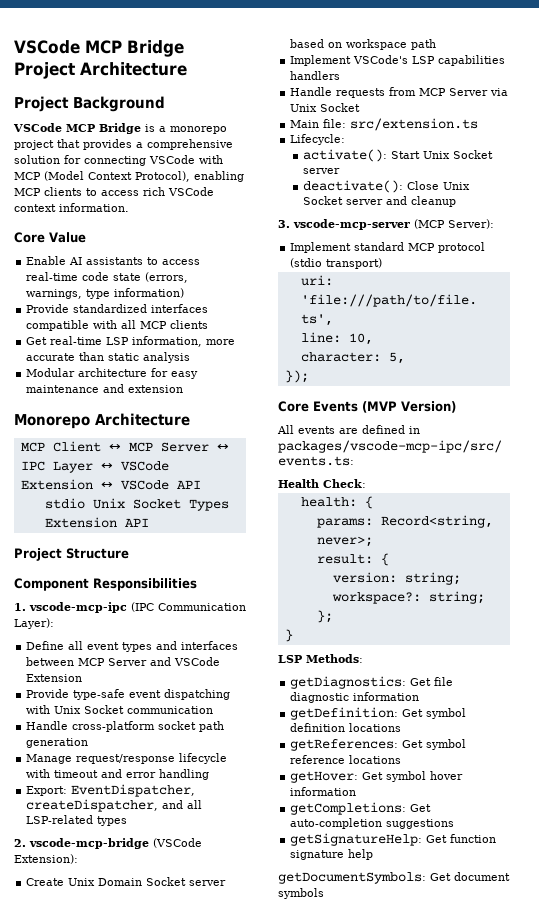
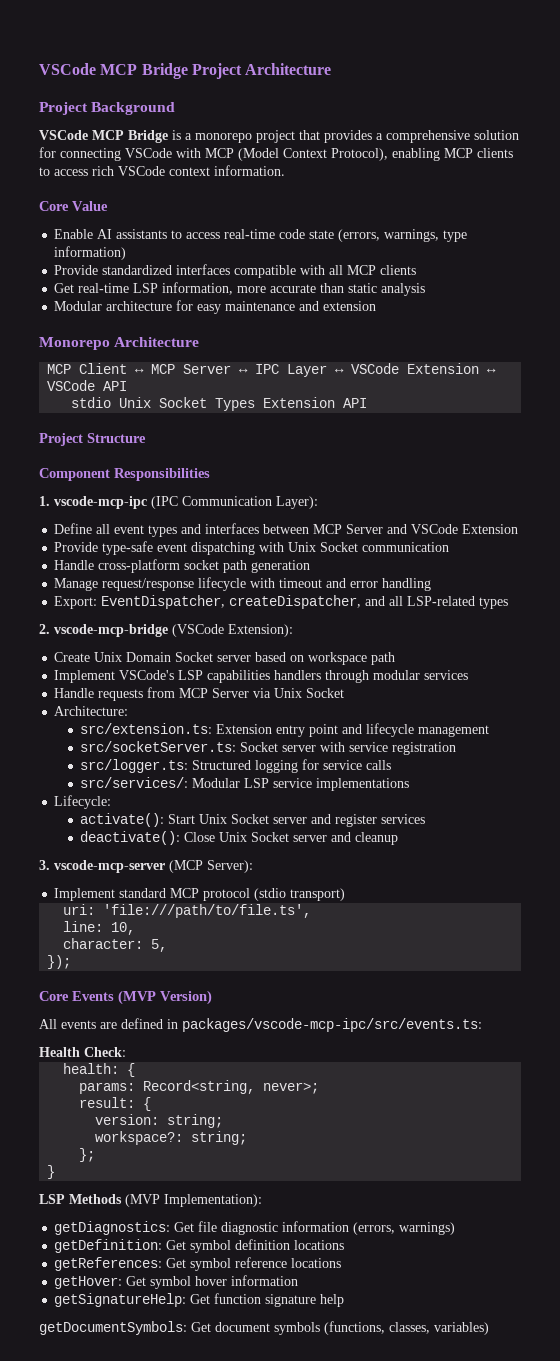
(341, 75) none -> [325,670,469,683] through modular services
[290,118,479,131] Main file: src/extension.ts -> [54,706,129,716] [80,723,490,737] [80,741,457,755] [80,759,392,773] [80,777,410,791] Architecture: // src/extension.ts: Extension entry point and lifecycle management // src/socketServer.ts: Socket server with service registration // src/logger.ts: Structured logging for service calls // src/services/: Modular LSP service implementations
(340, 171) none -> [311,814,426,827] and register services
[306,654,363,663] Methods: -> [69,1194,262,1207] Methods (MVP Implementation):
(420, 696) none -> [353,1222,456,1235] (errors, warnings)
[290,802,432,815] [290,818,455,829] // getCompletions: Get auto-completion suggestions -> (299, 1280) none
(324, 893) none -> [324,1321,489,1335] (functions, classes, variables)

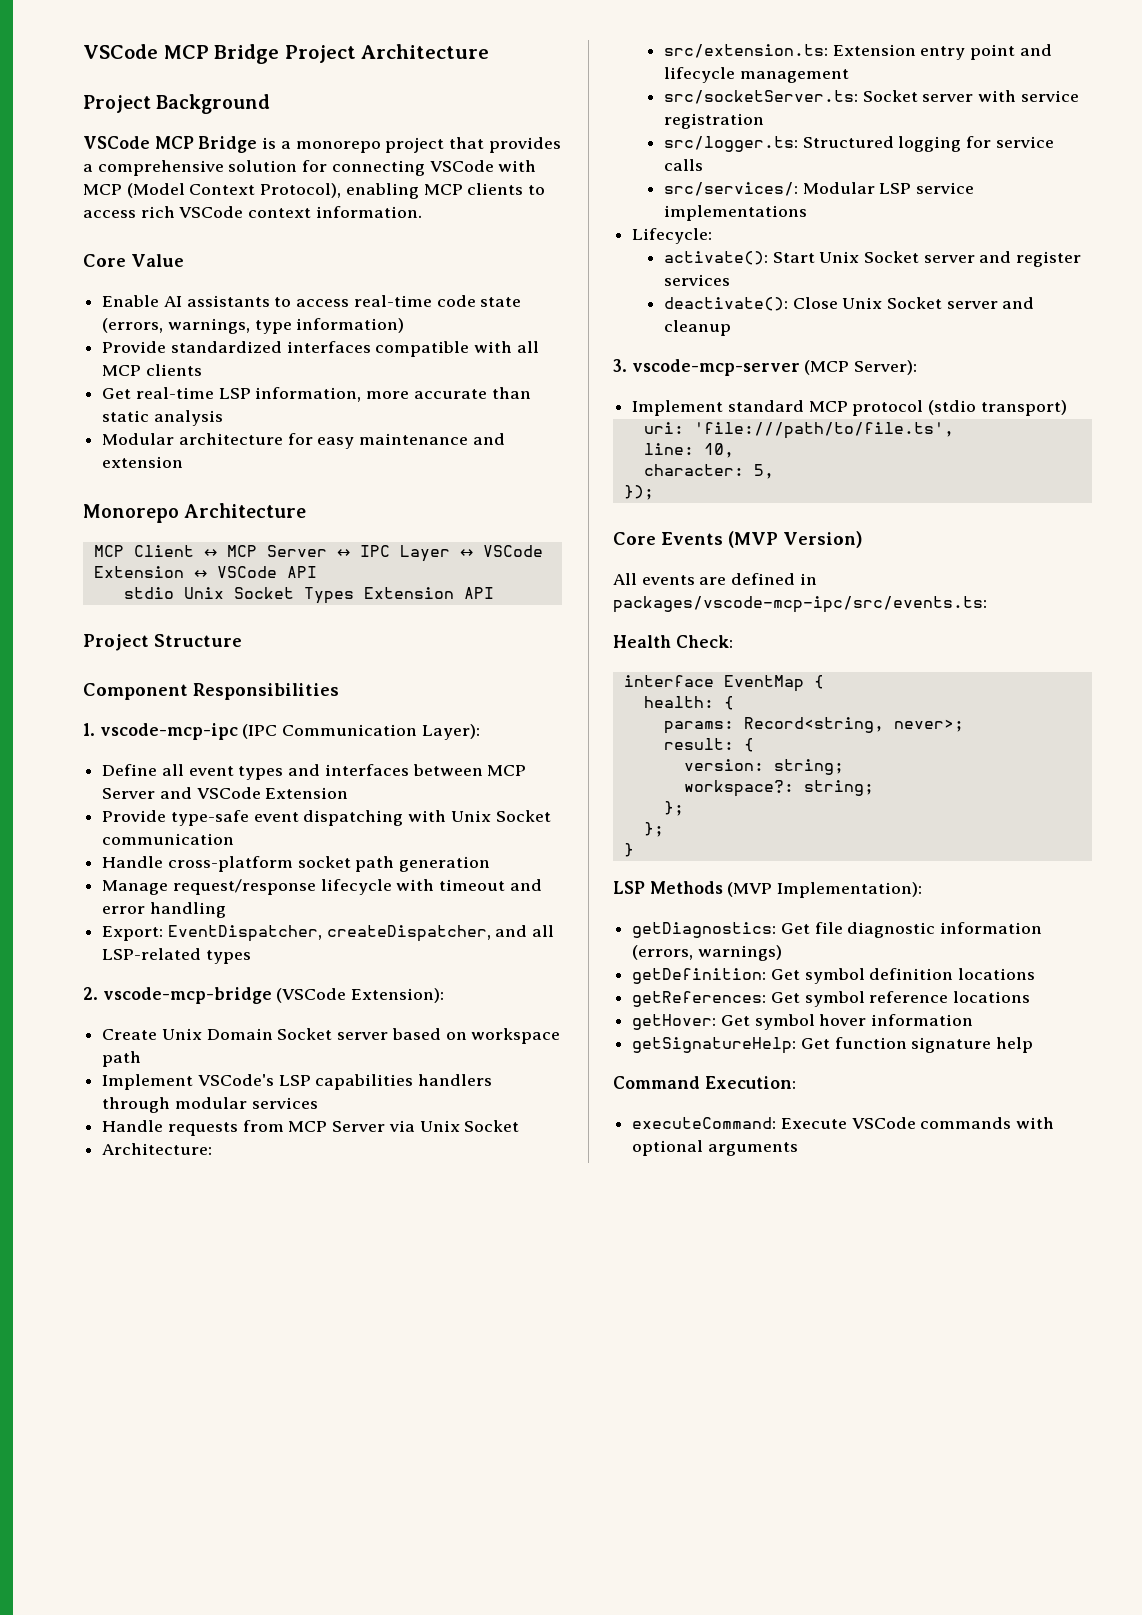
(126, 1052) none -> [623,675,824,692] // interface EventMap {
(96, 1155) none -> [643,822,664,837] // };
[39,1321,489,1335] getDocumentSymbols: Get document symbols (functions, classes, variables) -> [613,1076,796,1089] [632,1117,1055,1129] [632,1140,798,1156] Command Execution: // executeCommand: Execute VSCode commands with optional arguments

